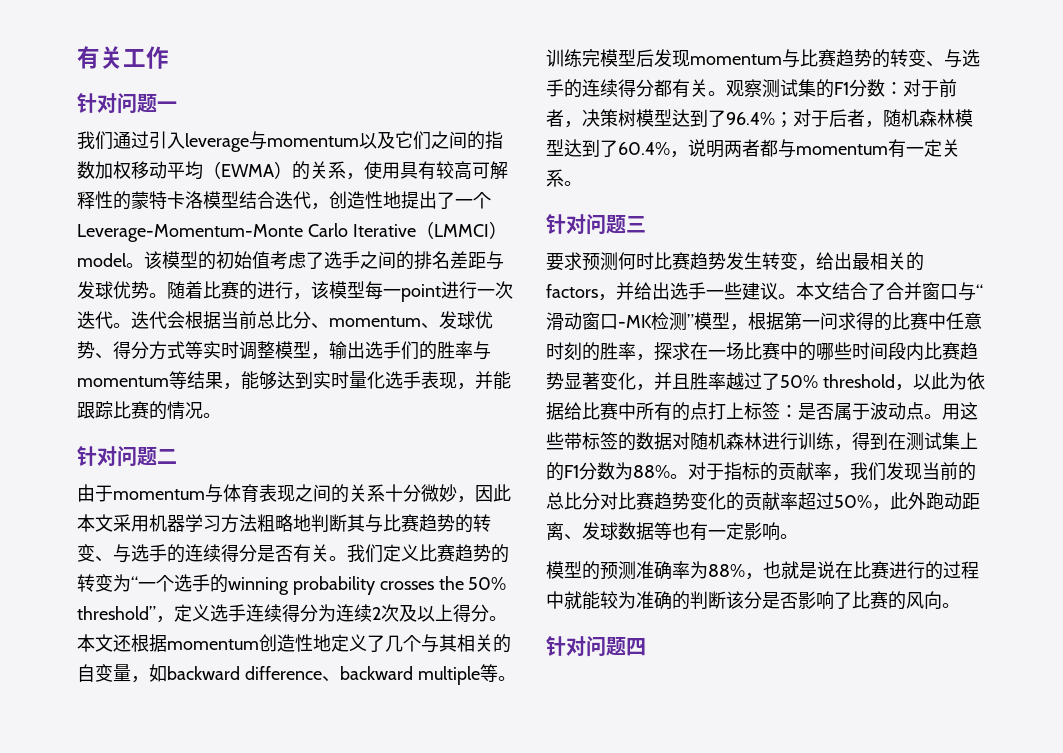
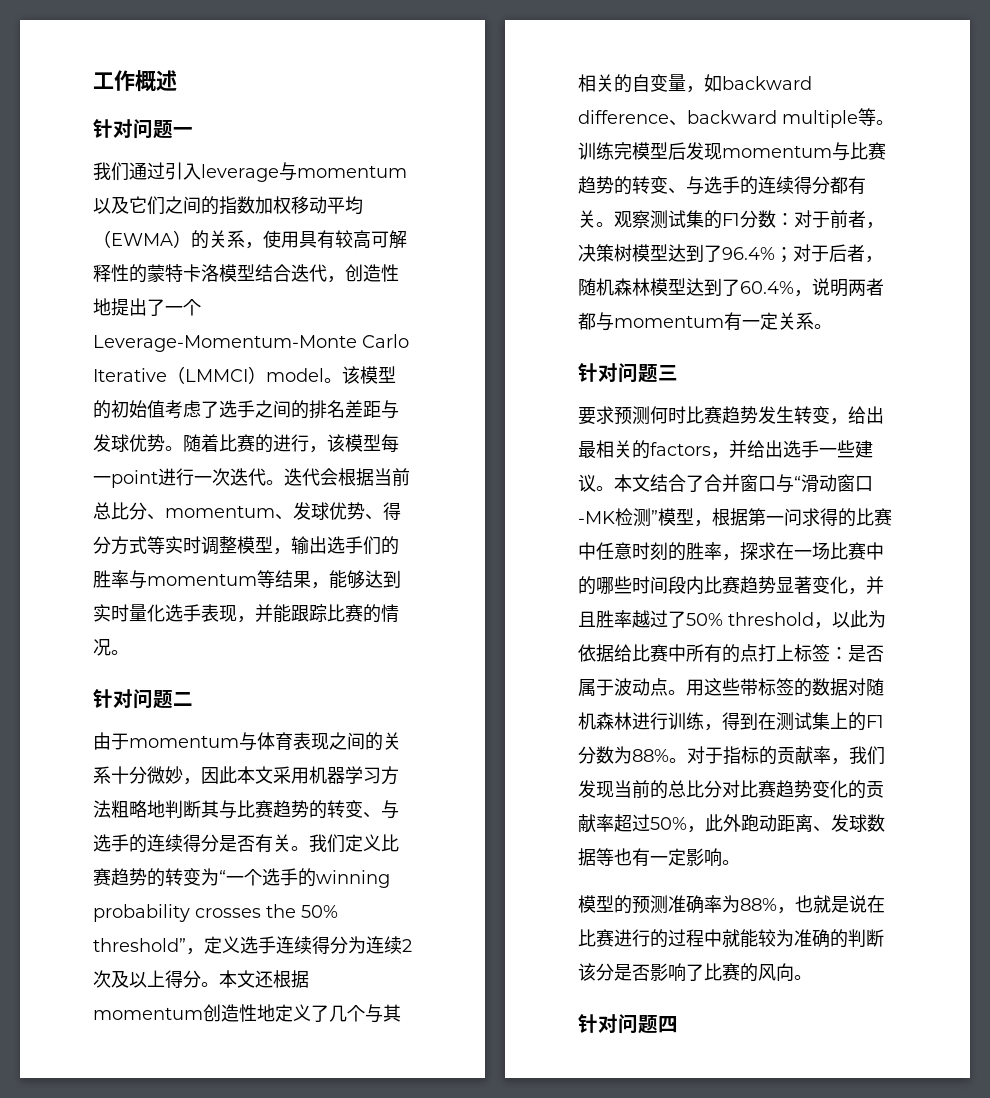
[77,46,123,69] 有关 -> (93, 80) none
(169, 57) none -> [135,70,177,92] 概述

